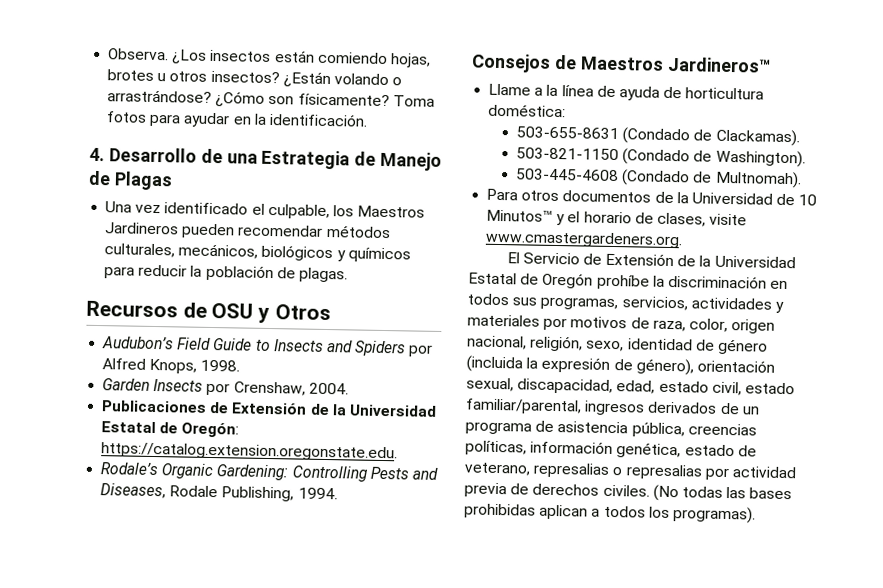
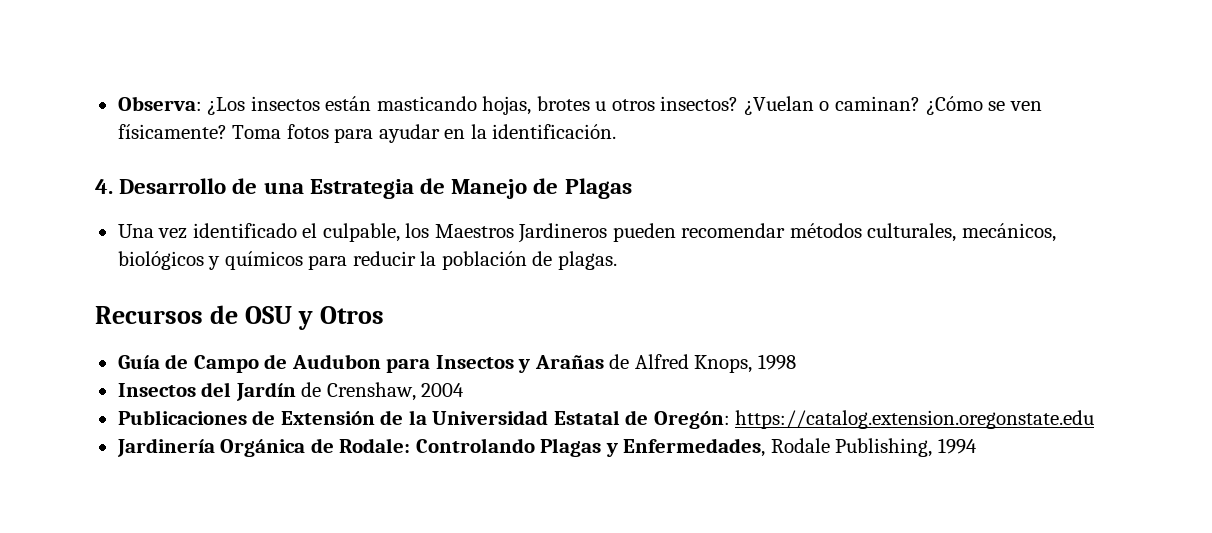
[108,48,170,61] Observa. -> [117,96,202,111] Observa:
[317,51,388,65] comiendo -> [376,96,477,111] masticando
[282,71,403,88] [107,89,295,107] ¿Están volando o arrastrándose? ¿Cómo son -> [743,96,1042,115] ¿Vuelan o caminan? ¿Cómo se ven
[102,336,434,357] [102,358,241,374] [102,378,349,396] Audubon’s Field Guide to Insects and Spiders por Alfred Knops, 1998. // Garden Insects por Crenshaw, 2004. -> [117,354,796,373] [117,382,465,401] Guía de Campo de Audubon para Insectos y Arañas de Alfred Knops, 1998 // Insectos del Jardín de Crenshaw, 2004
[101,442,399,462] [100,462,438,482] [100,483,338,502] [471,53,771,73] [488,83,765,101] [488,103,567,118] [515,126,800,147] [515,147,806,168] [515,168,802,189] [486,188,818,206] [486,208,748,227] [485,230,684,249] [506,252,796,269] [468,272,789,290] [467,293,784,313] [467,314,776,334] [467,335,768,355] [466,355,775,376] [466,377,795,396] [465,398,760,416] [465,420,757,438] [465,440,757,459] [464,462,797,481] [464,482,793,502] [464,503,756,524] https://catalog.extension.oregonstate.edu. // Rodale’s Organic Gardening: Controlling Pests and Diseases, Rodale Publishing, 1994. // Consejos de Maestros Jardineros™ // Llame a la línea de ayuda de horticultura doméstica: // 503-655-8631 (Condado de Clackamas). // 503-821-1150 (Condado de Washington). // 503-445-4608 (Condado de Multnomah). // Para otros documentos de la Universidad de 10 Minutos™ y el horario de clases, visite www.cmastergardeners.org. // El Servicio de Extensión de la Universidad Estatal de Oregón prohíbe la discriminación en todos sus programas, servicios, actividades y materiales por motivos de raza, color, origen nacional, religión, sexo, identidad de género (incluida la expresión de género), orientación sexual, discapacidad, edad, estado civil, estado familiar/parental, ingresos derivados de un programa de asistencia pública, creencias políticas, información genética, estado de veterano, represalias o represalias por actividad previa de derechos civiles. (No todas las bases prohibidas aplican a todos los programas). -> [735,410,1095,429] [116,438,977,457] https://catalog.extension.oregonstate.edu // Jardinería Orgánica de Rodale: Controlando Plagas y Enfermedades, Rodale Publishing, 1994

